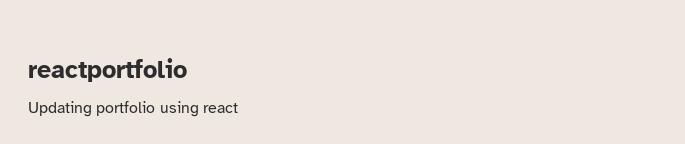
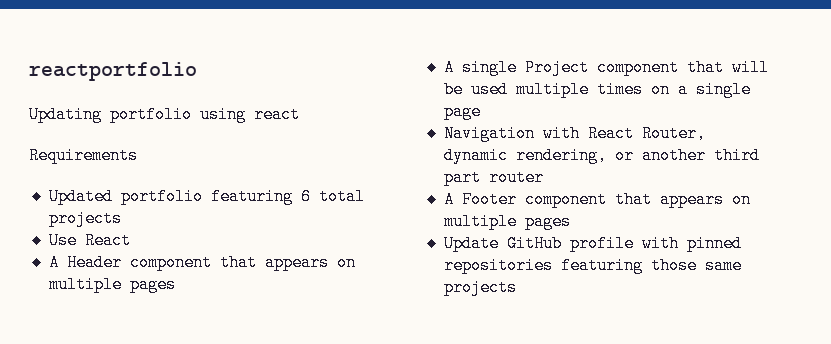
(238, 108) none -> [29,147,138,164] [48,188,365,205] [48,210,122,227] [48,232,131,249] [48,254,356,271] [48,276,176,293] [443,59,769,76] [443,81,751,98] [443,103,481,120] [443,125,706,142] [443,147,760,164] [443,169,544,186] [443,191,751,208] [443,213,571,230] [443,235,742,252] [443,257,742,274] [443,279,517,296] // Requirements // Updated portfolio featuring 6 total projects // Use React // A Header component that appears on multiple pages // A single Project component that will be used multiple times on a single page // Navigation with React Router, dynamic rendering, or another third part router // A Footer component that appears on multiple pages // Update GitHub profile with pinned repositories featuring those same projects

